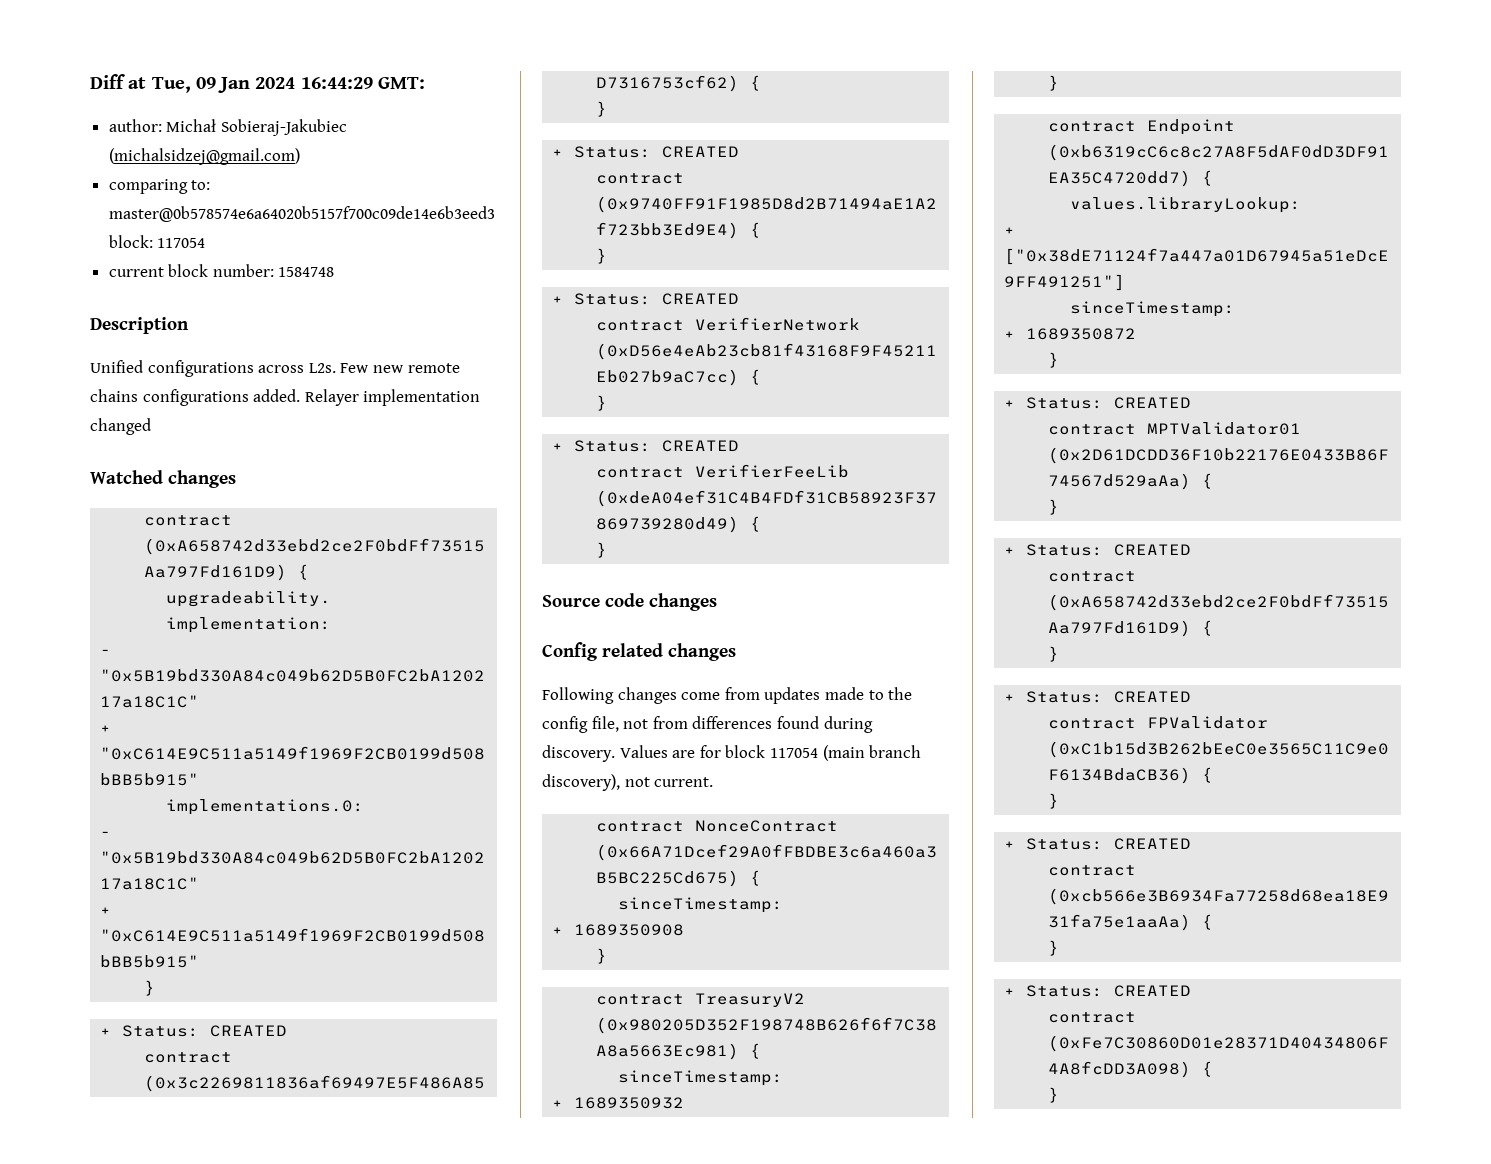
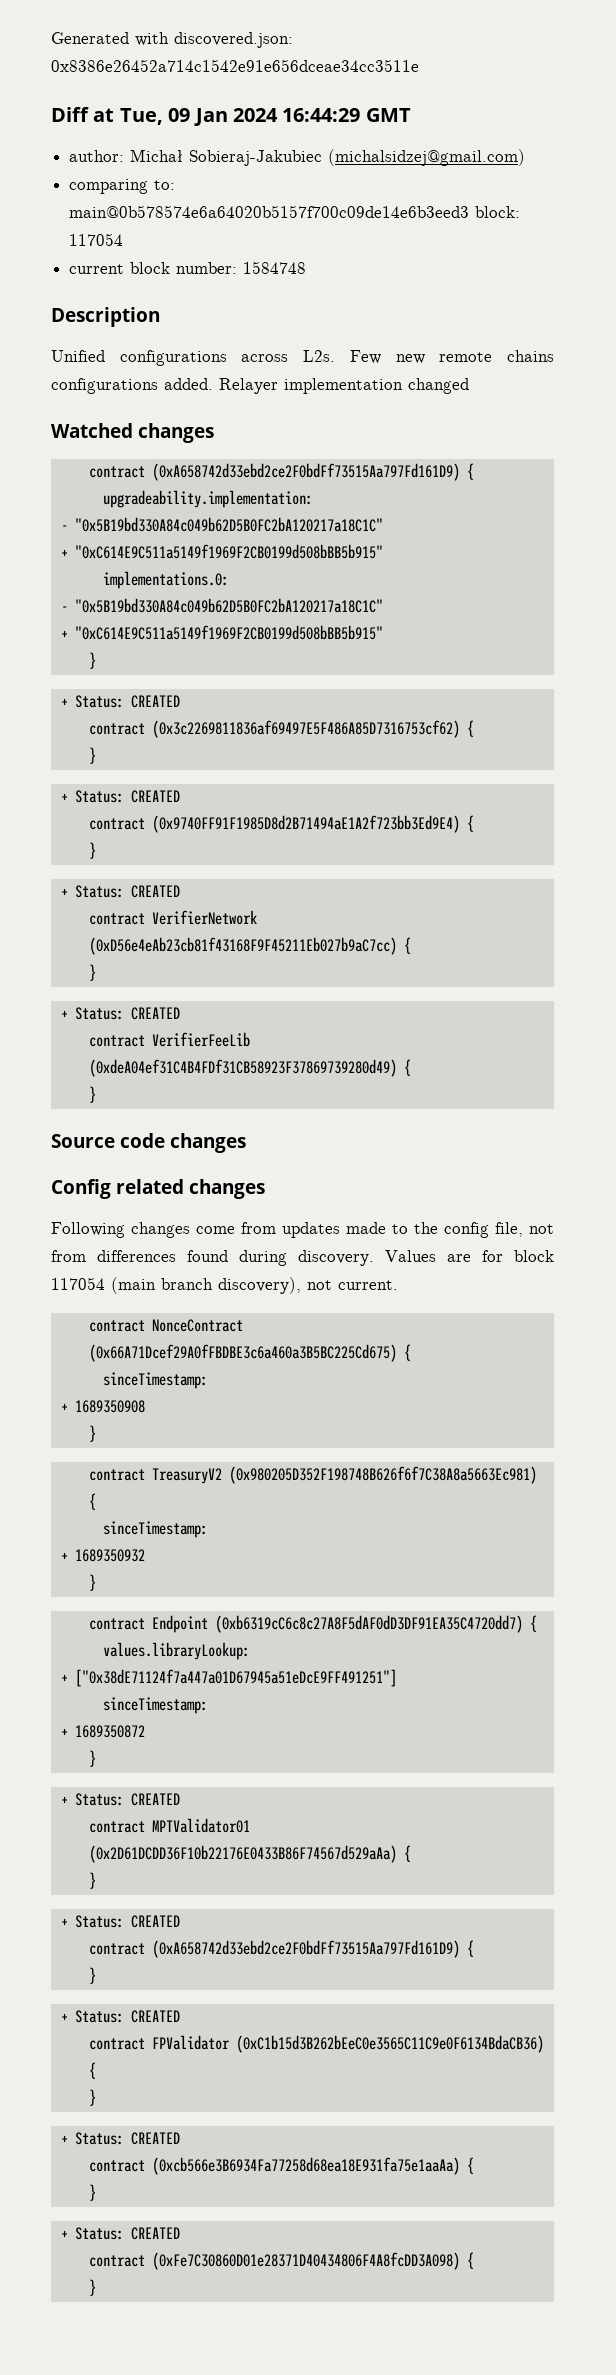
(90, 81) none -> [51,32,293,48] [51,59,419,72] Generated with discovered.json: 0x8386e26452a714c1542e91e656dceae34cc3511e //
[377,77,425,89] GMT: -> [365,108,411,122] GMT
[108,206,495,222] master@0b578574e6a64020b5157f700c09de14e6b3eed3 -> [69,205,470,218] main@0b578574e6a64020b5157f700c09de14e6b3eed3

